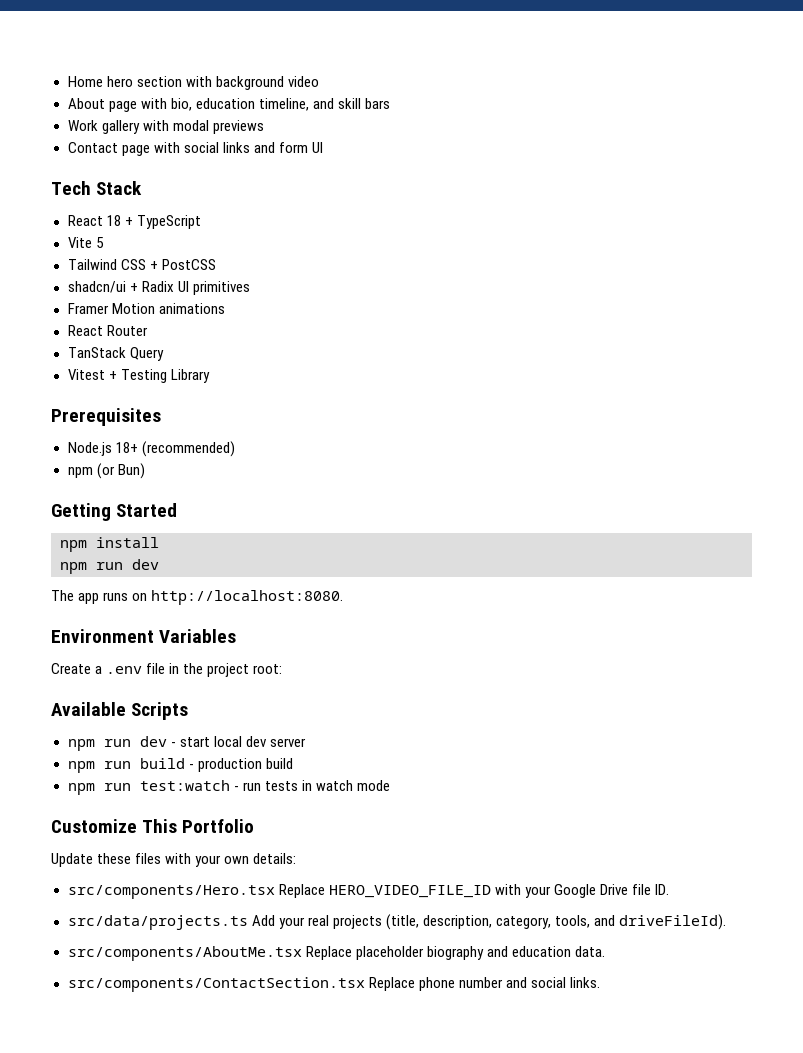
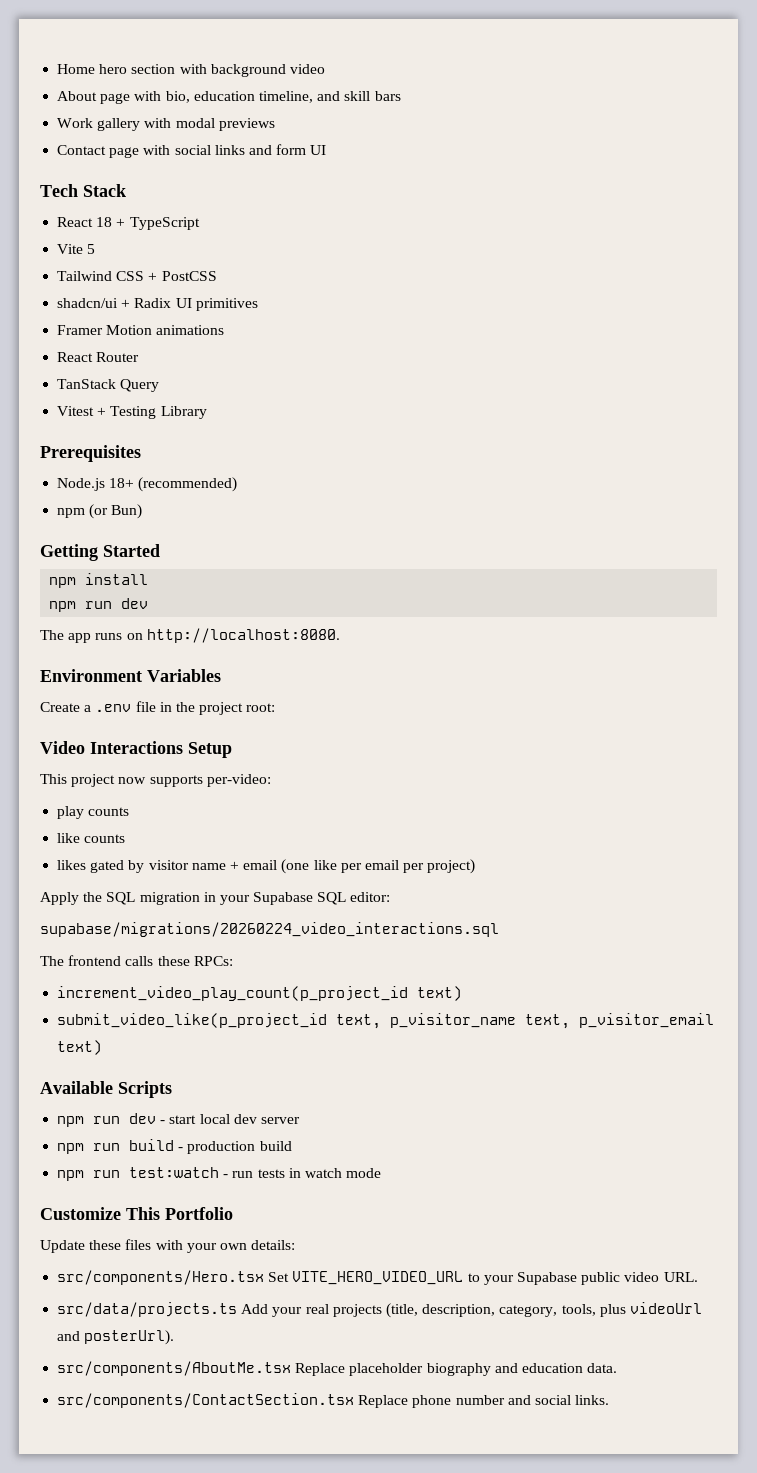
(283, 669) none -> [40,741,232,758] [40,774,271,787] [57,806,130,819] [57,833,126,843] [57,859,476,874] [40,892,391,905] [40,922,499,937] [40,955,233,966] [57,986,463,1001] [57,1013,715,1029] [57,1040,103,1055] // Video Interactions Setup // This project now supports per-video: // play counts // like counts // likes gated by visitor name + email (one like per email per project) // Apply the SQL migration in your Supabase SQL editor: // supabase/migrations/20260224_video_interactions.sql // The frontend calls these RPCs: // increment_video_play_count(p_project_id text) // submit_video_like(p_project_id text, p_visitor_name text, p_visitor_email text)
[278,884,669,898] Replace HERO_VIDEO_FILE_ID with your Google Drive file ID. -> [268,1271,698,1285] Set VITE_HERO_VIDEO_URL to your Supabase public video URL.
[593,914,726,930] and driveFileId). -> [599,1302,702,1317] [57,1330,175,1345] plus videoUrl and posterUrl).

